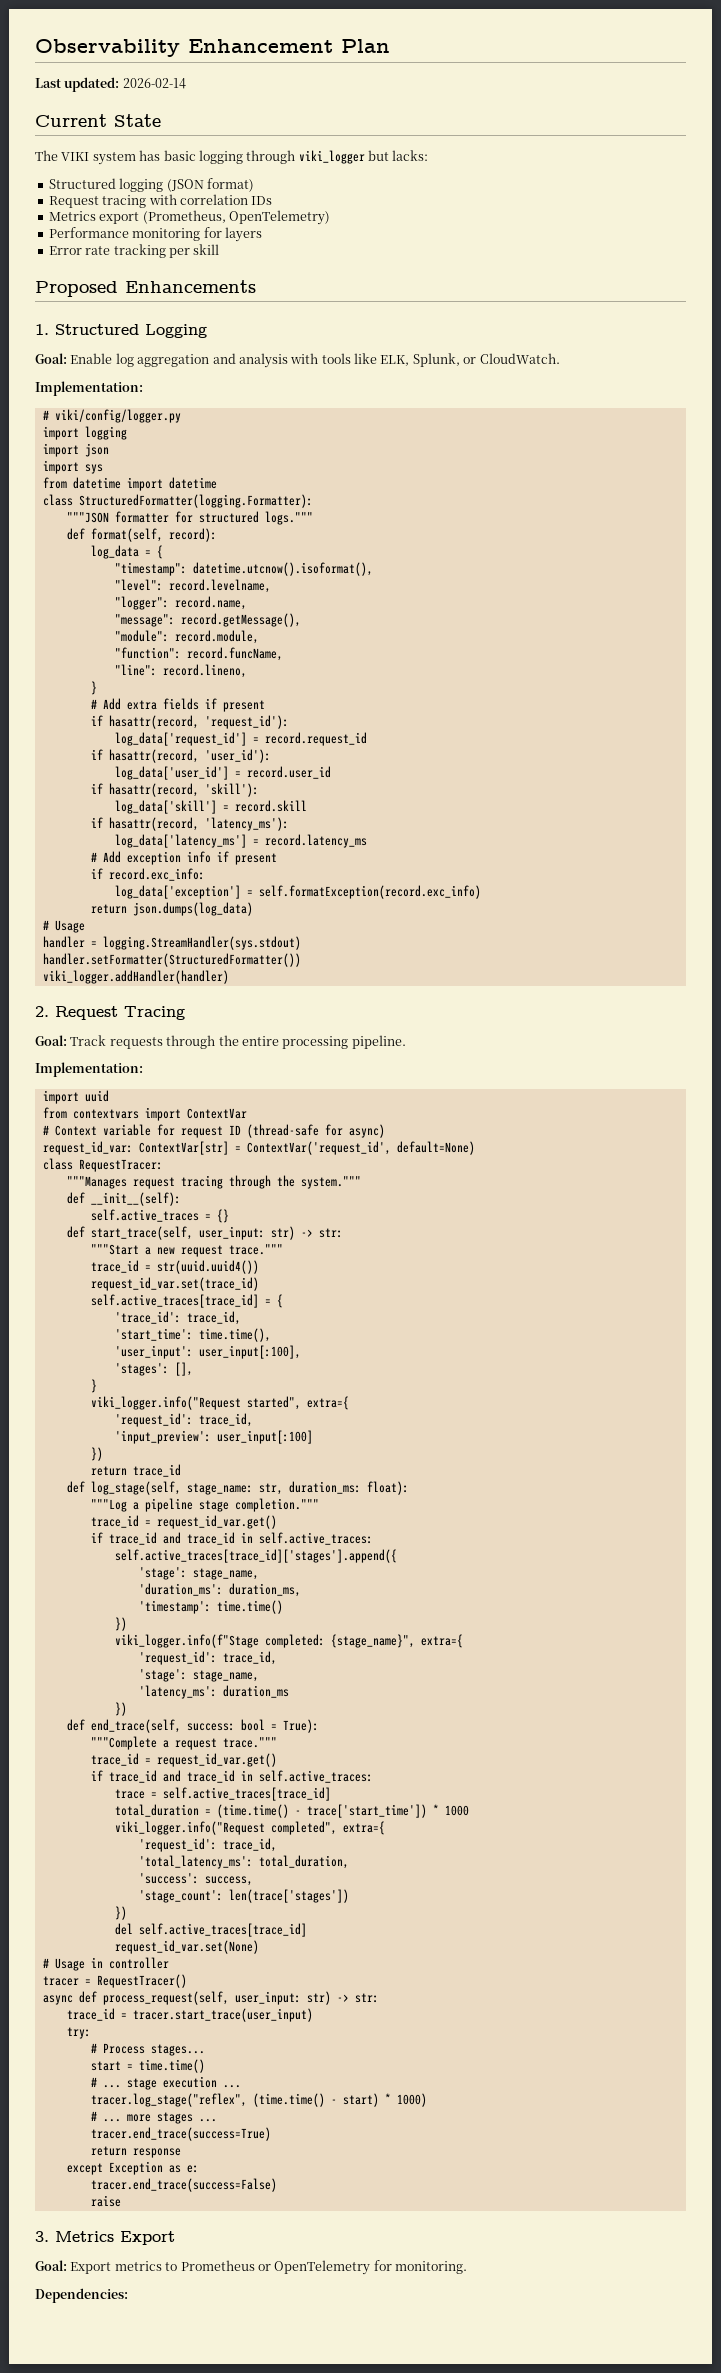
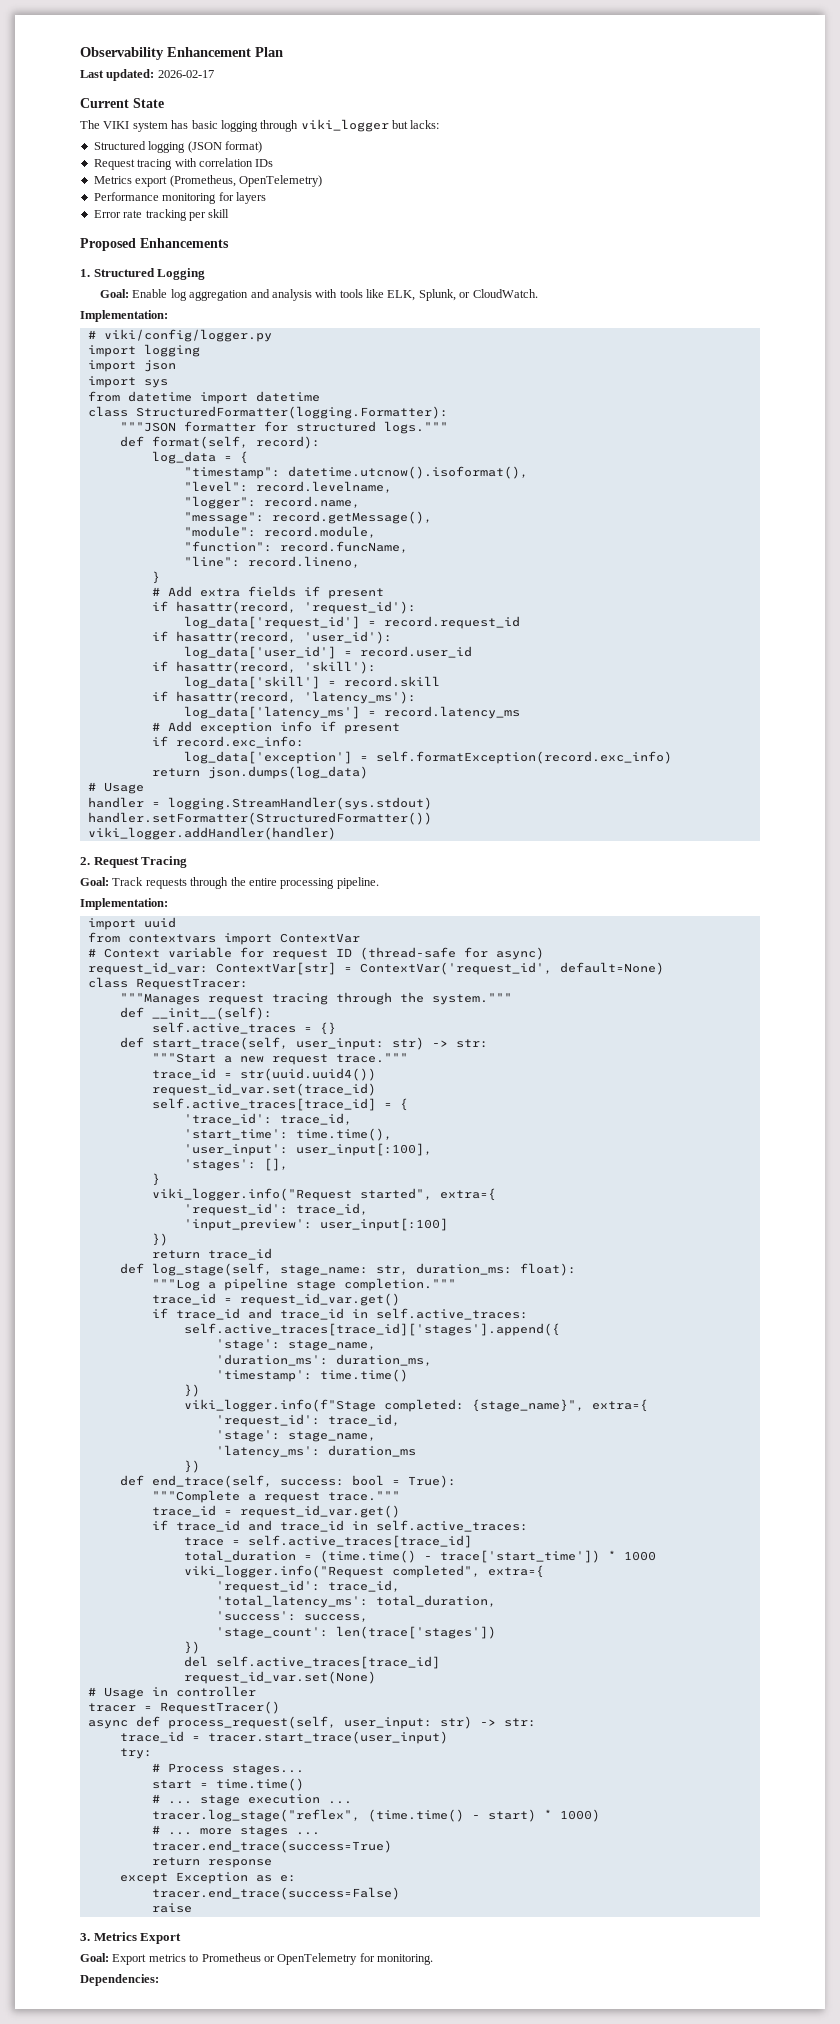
[122,78,186,89] 2026-02-14 -> [157,70,214,78] 2026-02-17

